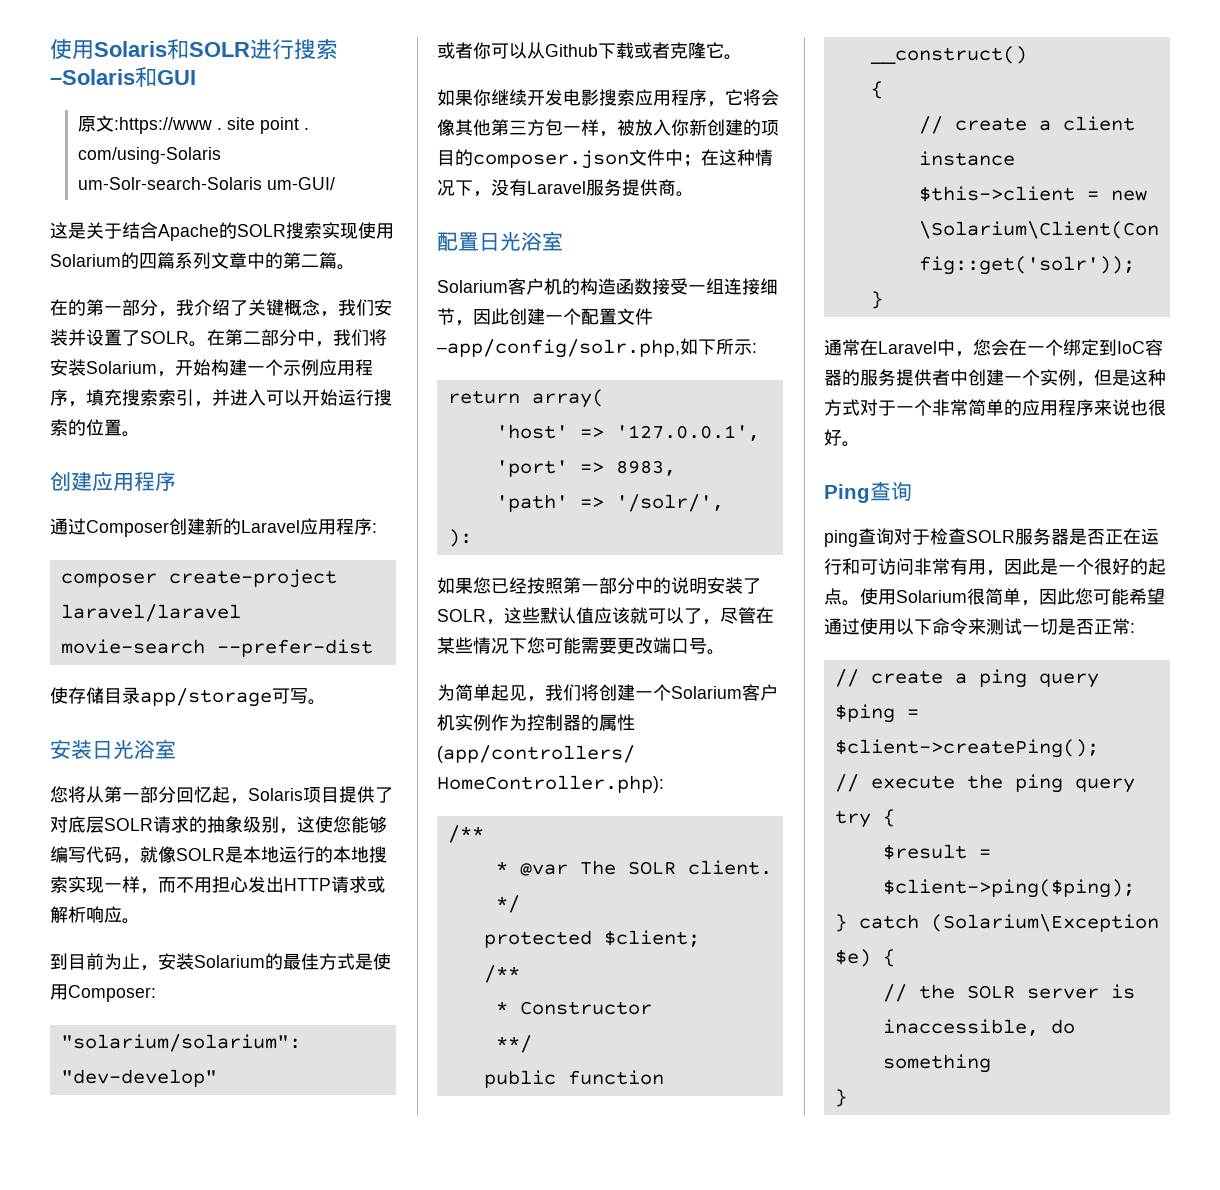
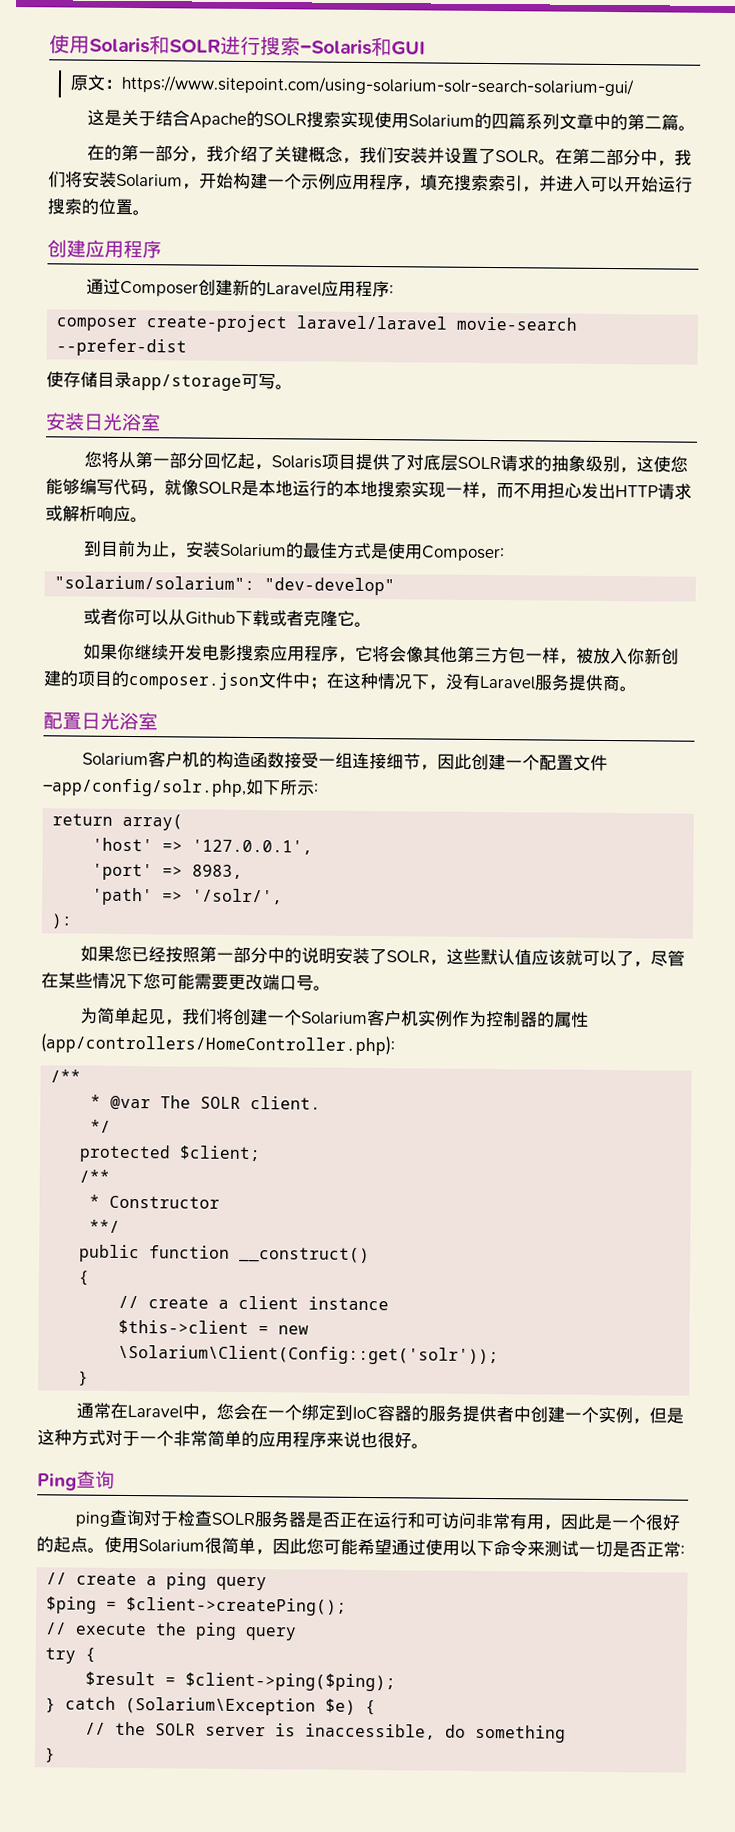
[113,117,309,134] [77,147,221,164] [77,177,335,190] :https://www . site point . com/using-Solaris um-Solr-search-Solaris um-GUI/ -> [103,74,635,97] ：https://www.sitepoint.com/using-solarium-solr-search-solarium-gui/

